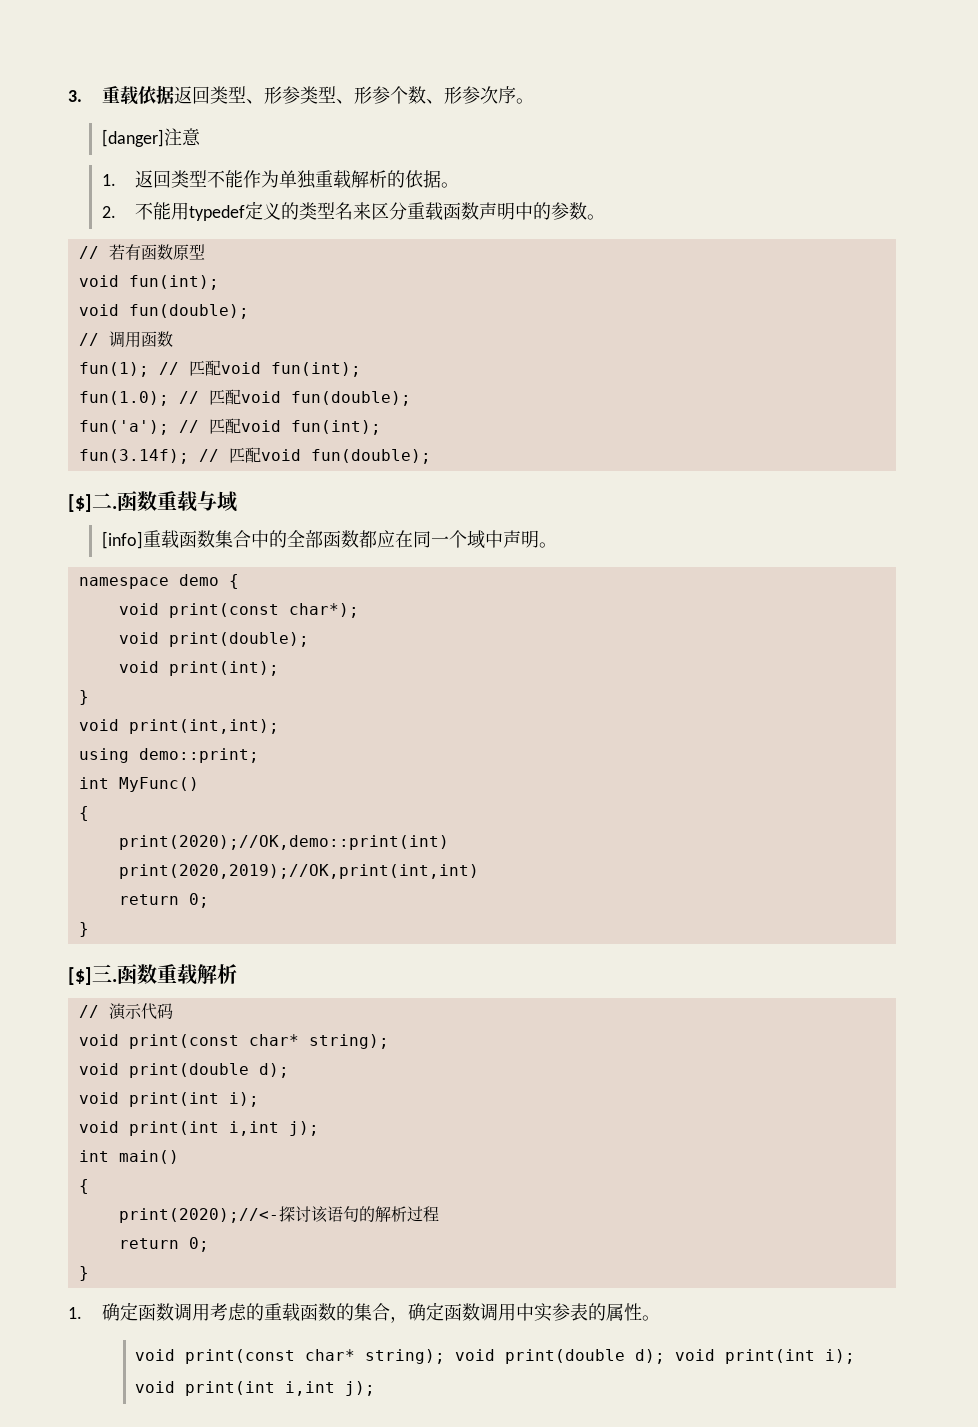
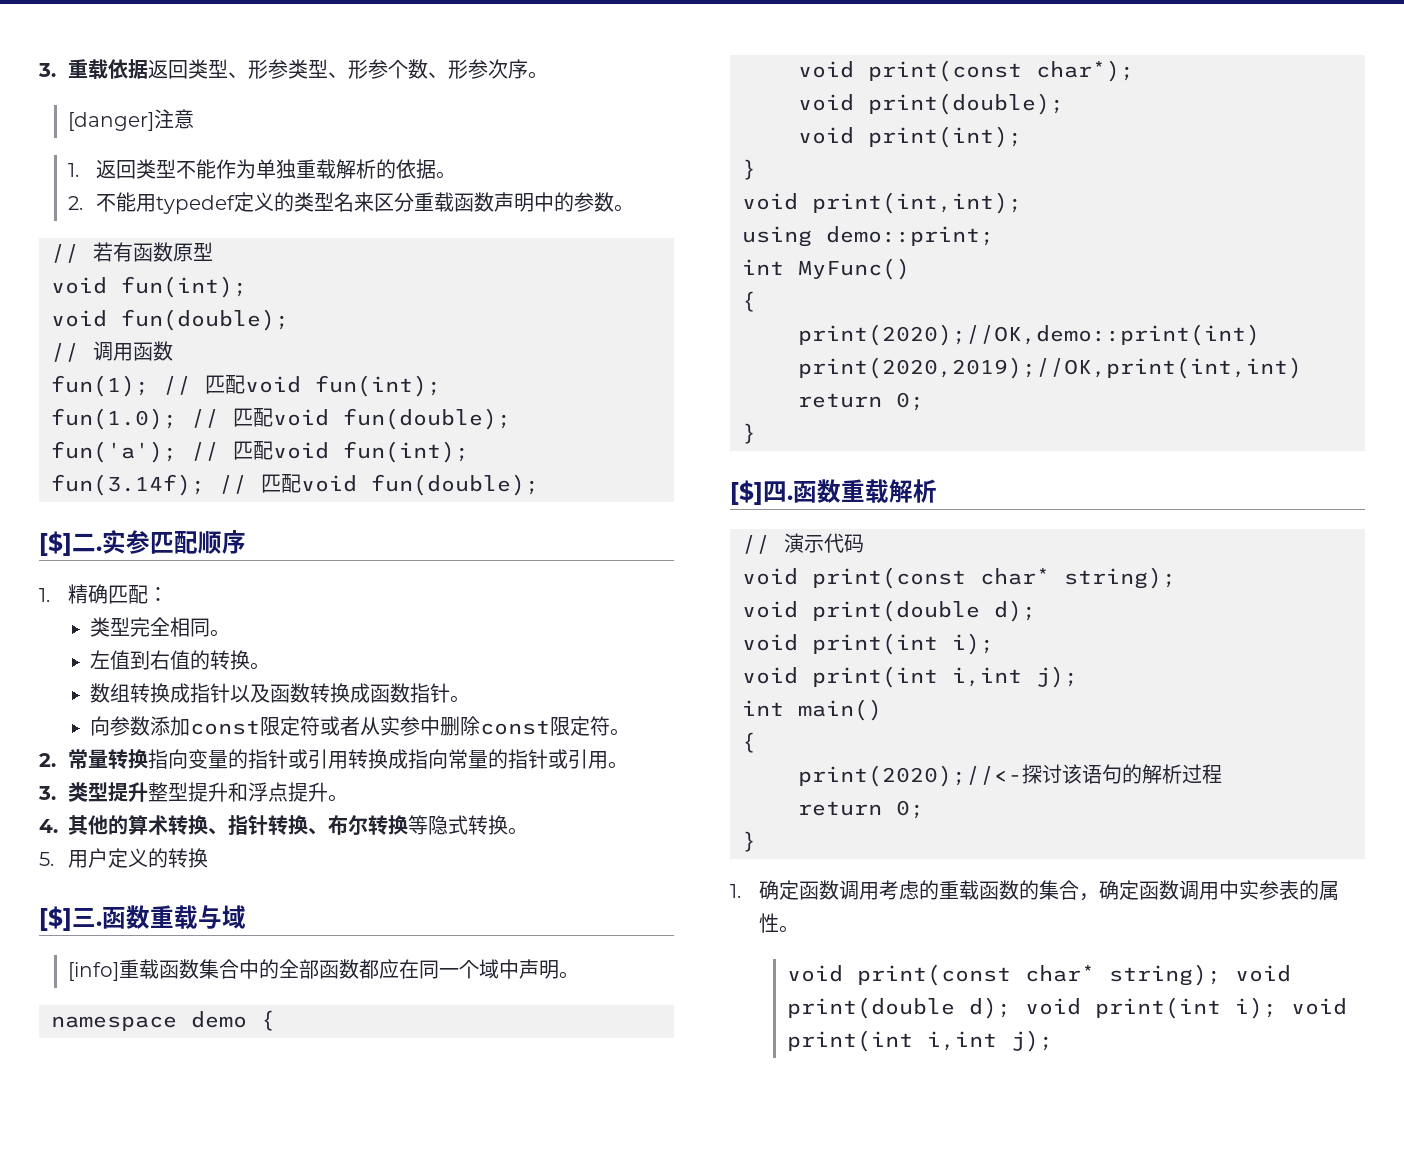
(117, 507) none -> [102,530,246,554] [39,584,168,604] [89,617,230,637] [89,650,270,670] [89,683,470,703] [89,716,630,736] [39,749,628,769] [38,782,348,802] [39,815,528,835] [39,848,208,868] [39,906,102,931] 实参匹配顺序 // 1.精确匹配： // 类型完全相同。 // 左值到右值的转换。 // 数组转换成指针以及函数转换成函数指针。 // 向参数添加const限定符或者从实参中删除const限定符。 // 2.常量转换指向变量的指针或引用转换成指向常量的指针或引用。 // 3.类型提升整型提升和浮点提升。 // 4.其他的算术转换、指针转换、布尔转换等隐式转换。 // 5.用户定义的转换 // [$]三.
[92,964,112,982] 三 -> [763,481,787,502] 四

